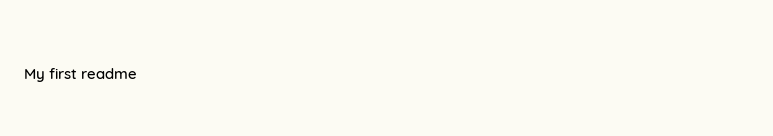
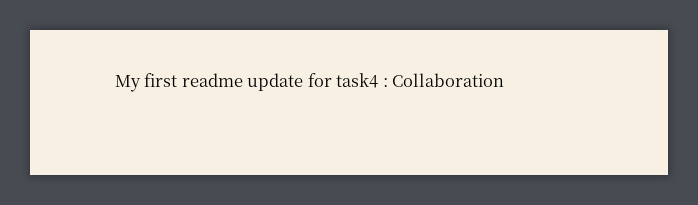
(138, 73) none -> [247,73,505,91] update for task4 : Collaboration

